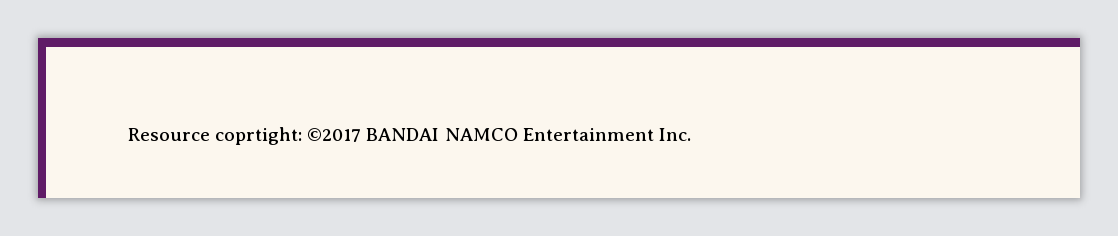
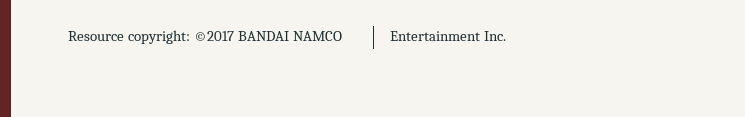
[215,127,303,145] coprtight: -> [127,30,190,44] copyright:

